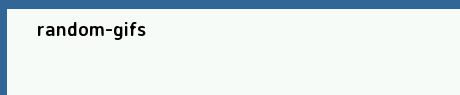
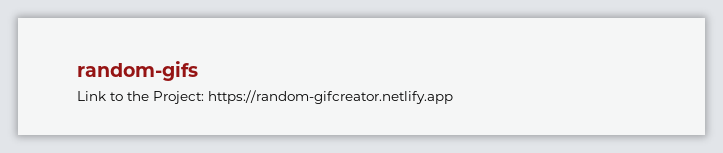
(146, 31) none -> [77,90,453,104] // Link to the Project: https://random-gifcreator.netlify.app

